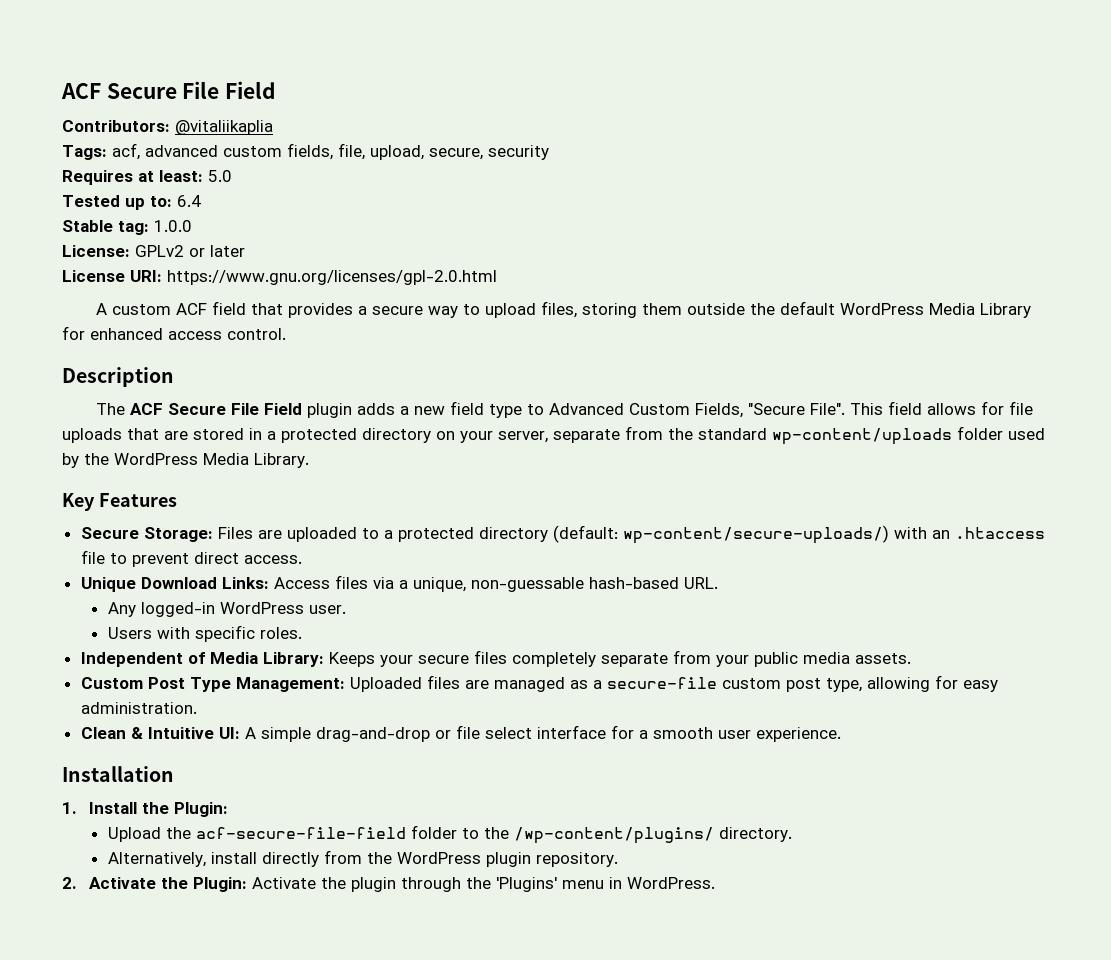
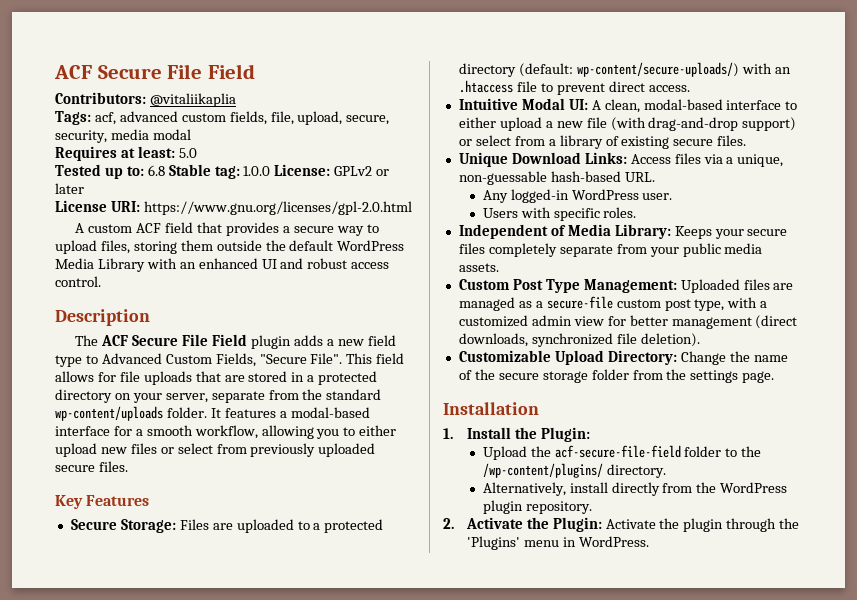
[488,145,549,160] security -> [55,129,191,143] security, media modal
[177,195,201,207] 6.4 // -> [147,165,165,176] 6.8
(192, 226) // -> (271, 171) none
[62,326,163,340] for enhanced -> [146,258,348,269] with an enhanced UI and robust
[957,426,1045,440] [62,453,309,468] folder used by the WordPress Media Library. -> [166,407,370,418] [55,425,397,439] [55,443,376,457] [55,461,128,472] folder. It features a modal-based interface for a smooth workflow, allowing you to either upload new files or select from previously uploaded secure files.
(302, 559) none -> [458,98,798,113] [458,117,797,131] [458,135,747,149] // Intuitive Modal UI: A clean, modal-based interface to either upload a new file (with drag-and-drop support) or select from a library of existing secure files.
[866,675,998,692] [80,702,197,714] [80,725,841,742] allowing for easy administration. // Clean & Intuitive UI: A simple drag-and-drop or file select interface for a smooth user experience. -> [727,297,768,308] [458,315,798,329] [458,333,700,347] [458,350,788,365] [458,369,775,383] with a customized admin view for better management (direct downloads, synchronized file deletion). // Customizable Upload Directory: Change the name of the secure storage folder from the settings page.

